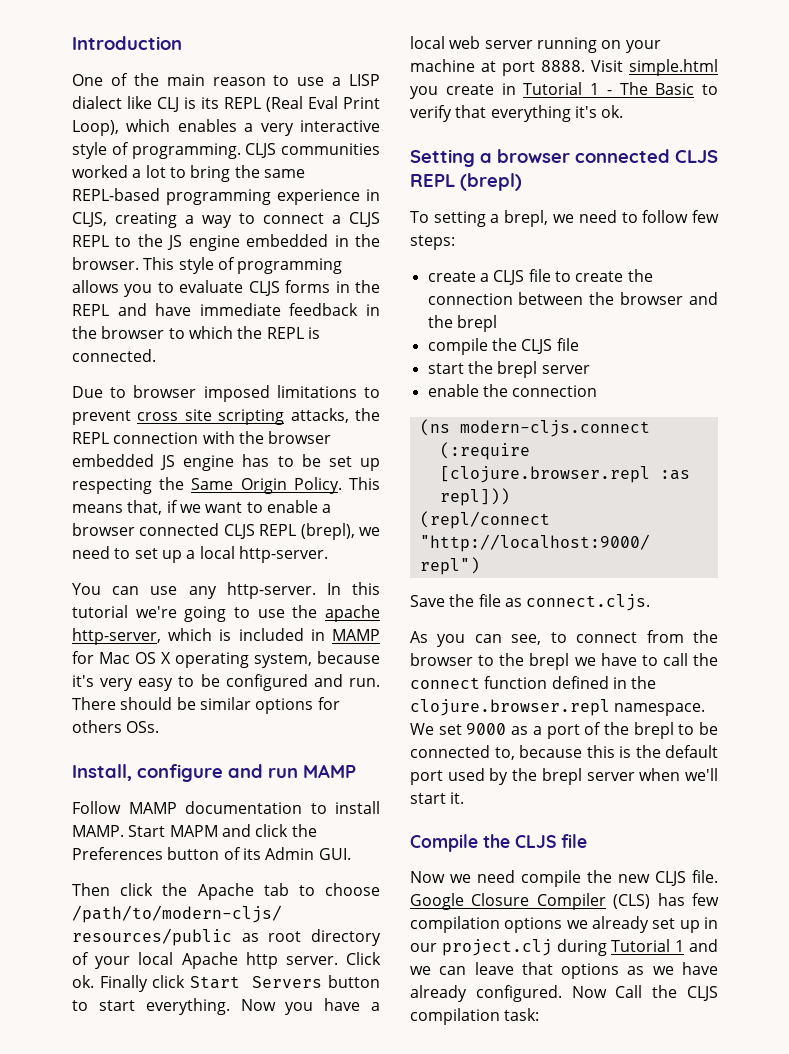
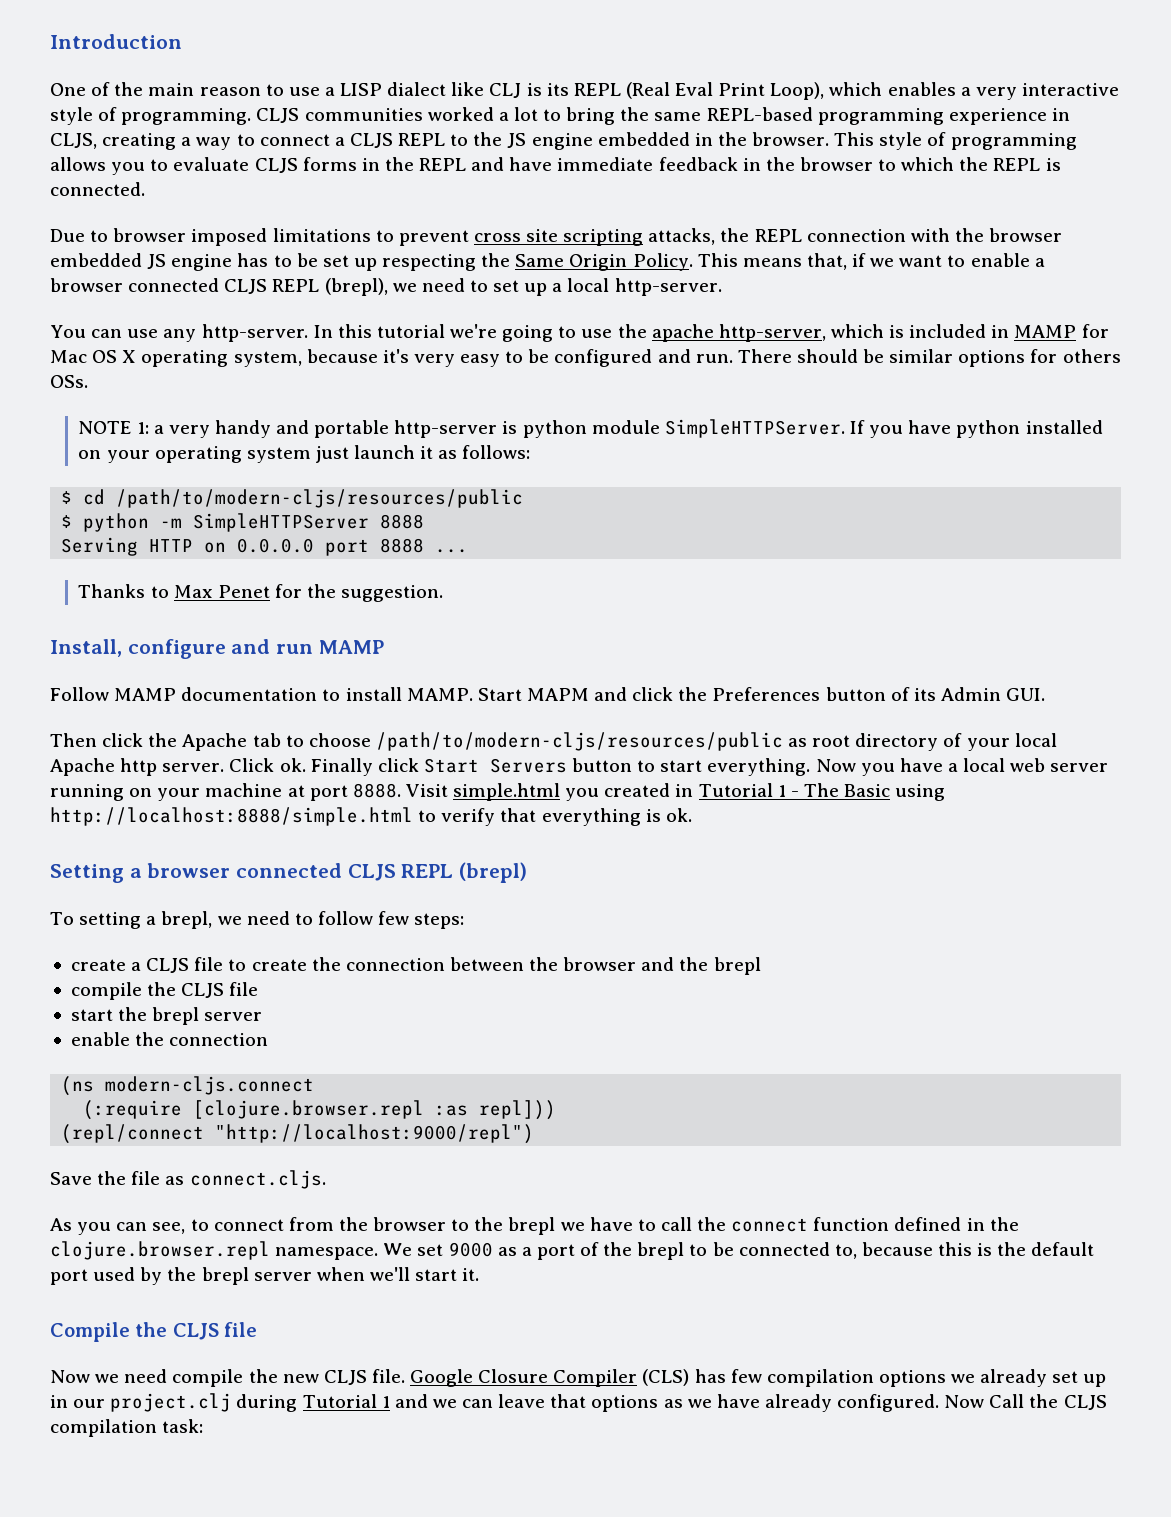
(160, 727) none -> [78,419,1103,438] [78,445,531,463] [61,489,524,508] [61,513,425,532] [61,537,469,556] [78,584,444,602] // NOTE 1: a very handy and portable http-server is python module SimpleHTTPServer. If you have python installed on your operating system just launch it as follows: // $ cd /path/to/modern-cljs/resources/public // $ python -m SimpleHTTPServer 8888 // Serving HTTP on 0.0.0.0 port 8888 ... // Thanks to Max Penet for the suggestion.
[445,84,494,95] create -> [604,783,671,797] created
(695, 89) none -> [895,784,946,801] [50,807,413,826] using http://localhost:8888/simple.html
[574,106,597,118] it's -> [645,809,661,822] is

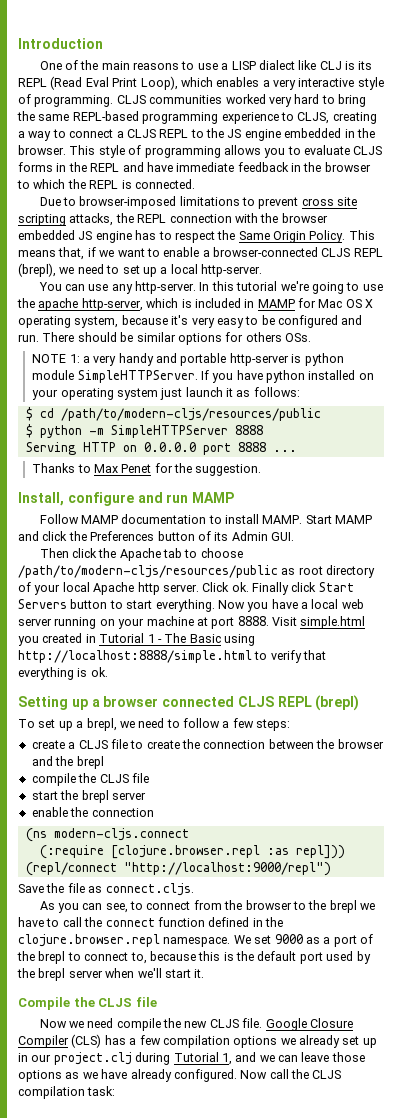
[199,87,261,96] reason -> [133,62,180,70] reasons
[625,82,670,99] (Real -> [50,76,83,90] (Read
[498,107,538,121] a lot -> [268,94,320,107] very hard
[1051,108,1070,121] in -> [280,112,294,121] to
[113,228,268,246] browser imposed -> [79,196,177,209] browser-imposed
[296,253,477,271] be set up respecting -> [174,231,215,243] respect
[50,278,220,292] browser connected -> [213,247,318,257] browser-connected
[526,688,589,701] MAPM -> [335,515,373,524] MAMP
(124, 873) none -> [71,699,88,710] up
[79,912,142,929] setting -> [38,719,73,731] set up
(373, 918) none -> [222,721,230,728] a
[712,1242,830,1256] be connected -> [84,952,129,961] connect
(726, 1376) none -> [129,1038,137,1045] a
[381,1396,390,1408] 1 -> [221,1053,232,1065] 1,
[550,1394,587,1408] that -> [331,1052,365,1062] those
[989,1394,1025,1408] Call -> [269,1069,289,1079] call

